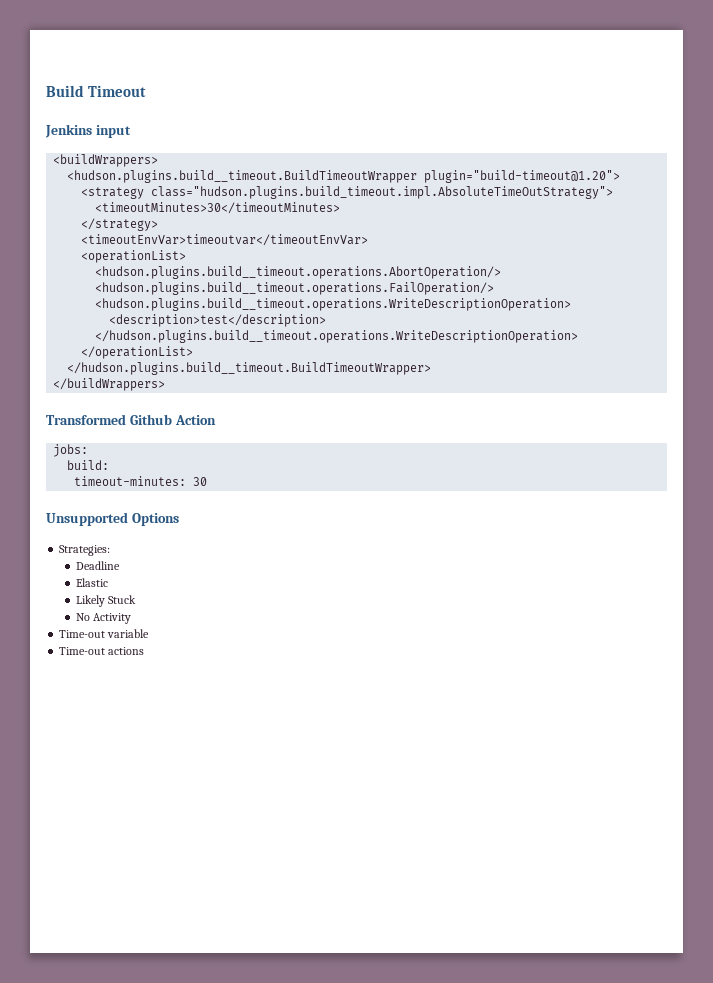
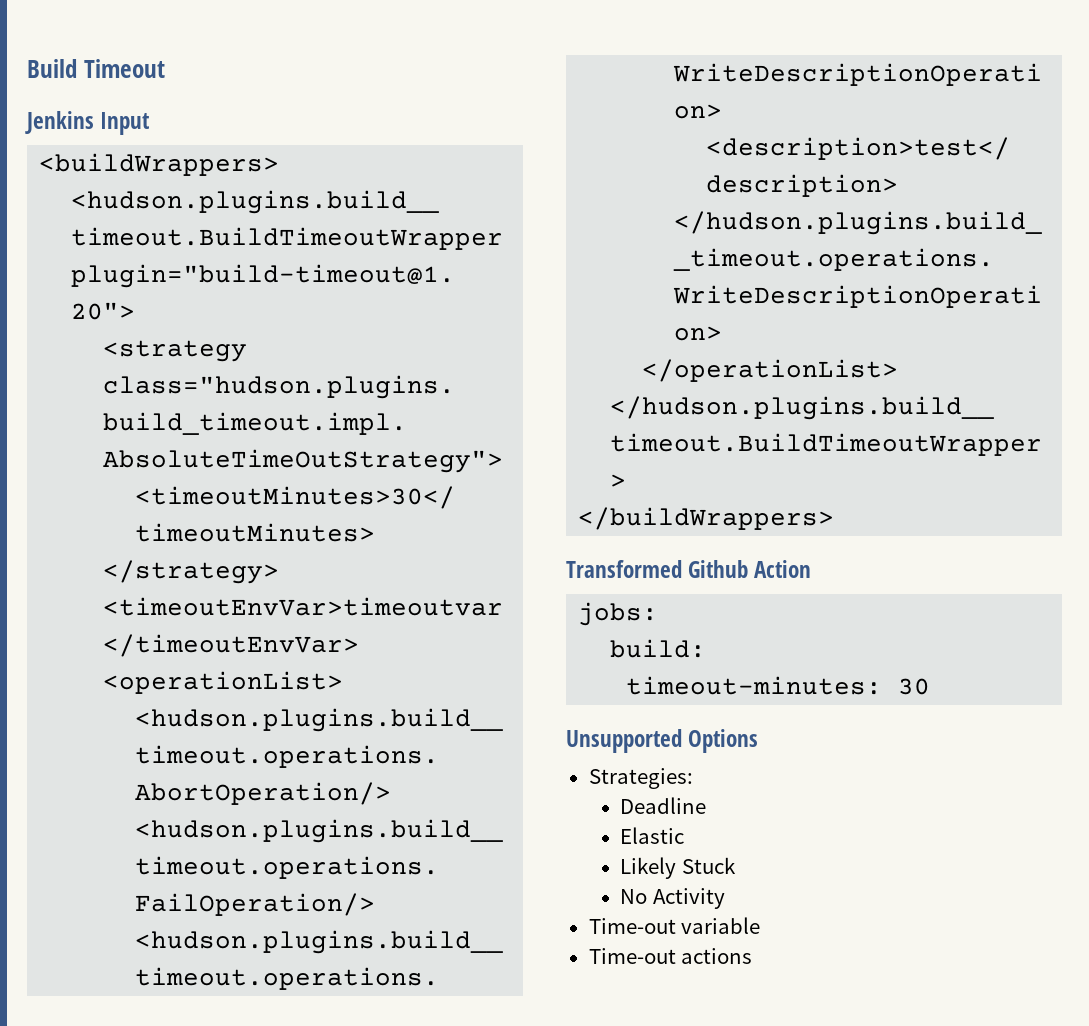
[95,125,131,138] input -> [100,112,150,135] Input

